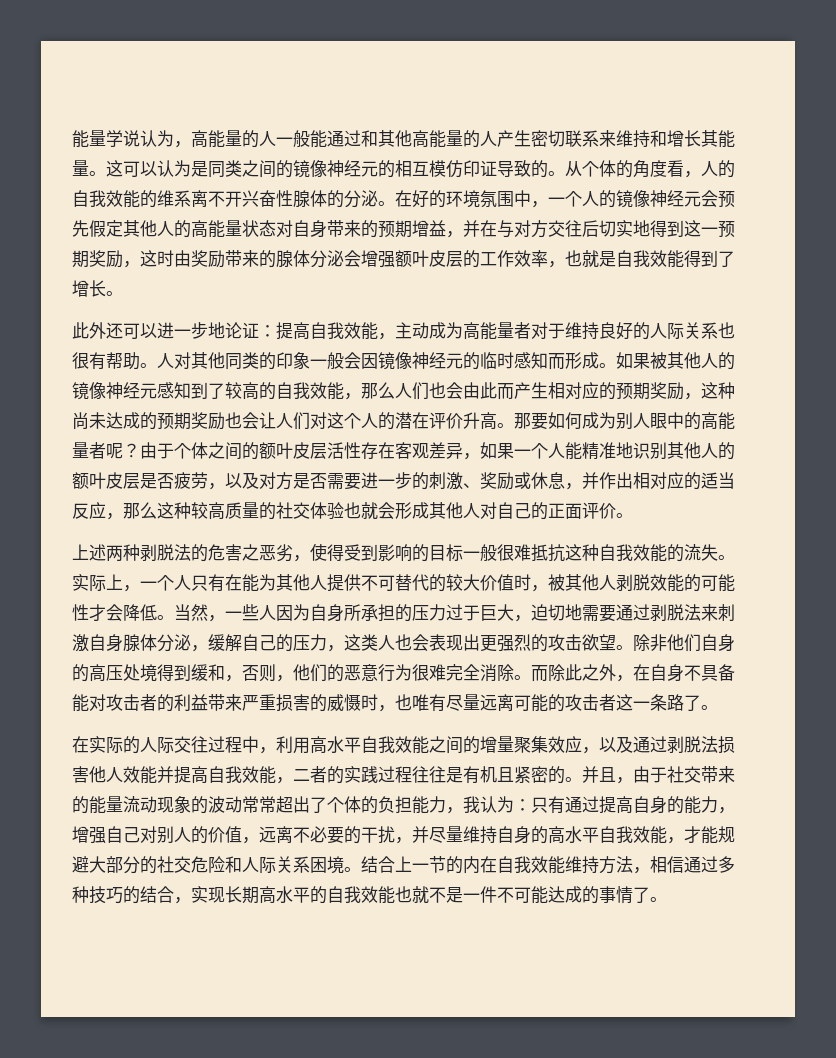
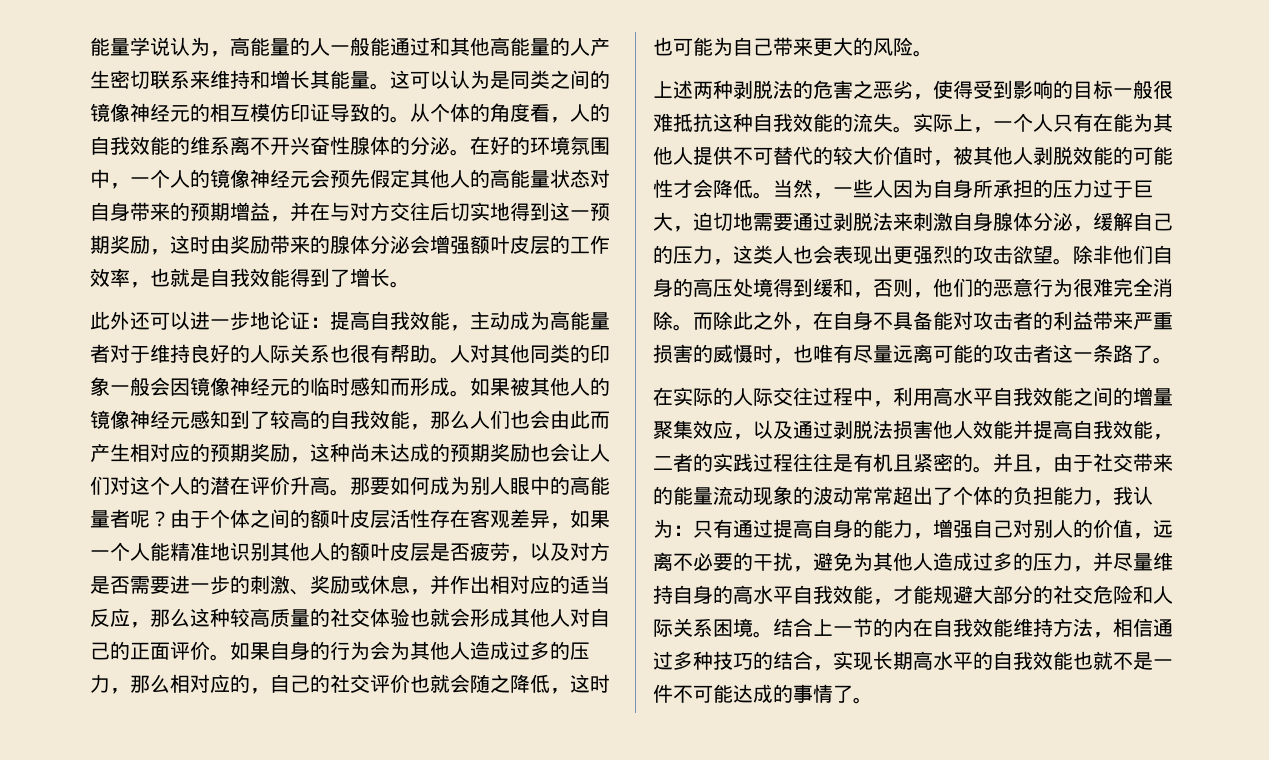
(633, 515) none -> [230,641,590,660] [90,674,610,694] [653,37,933,57] 如果自身的行为会为其他人造成过多的压力，那么相对应的，自己的社交评价也就会随之降低，这时也可能为自己带来更大的风险。
(412, 840) none -> [813,552,1093,572] 避免为其他人造成过多的压力，

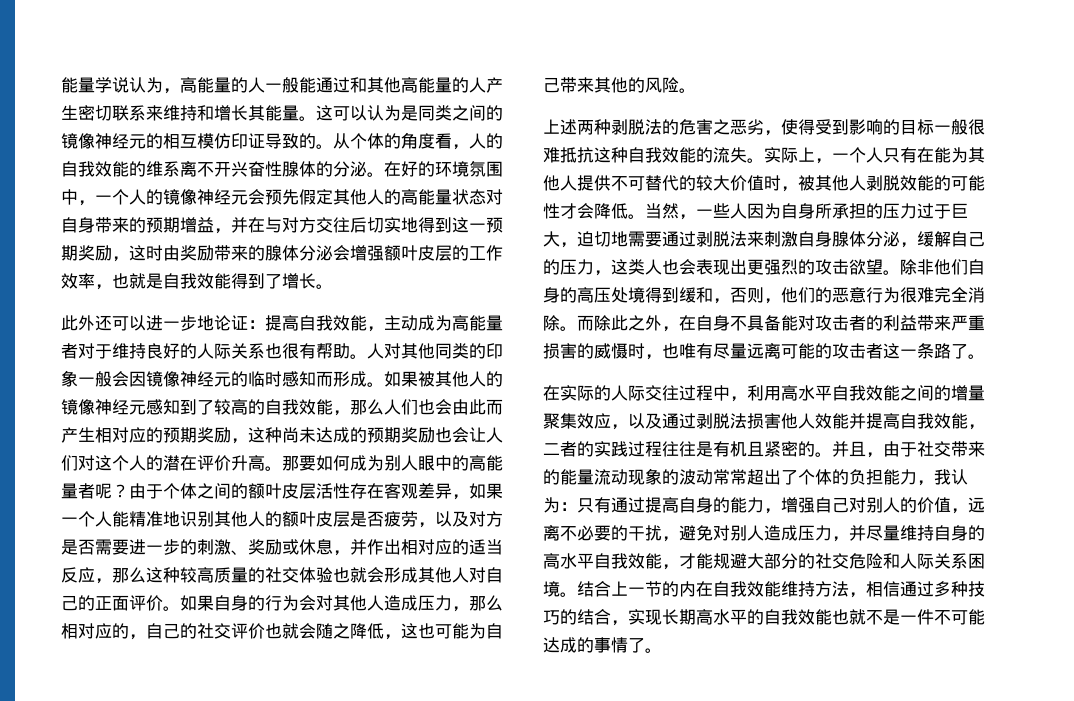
[390,641,570,660] 为其他人造成过多的 -> [316,595,418,611] 对其他人造成
[590,674,610,693] 时 -> (418, 631) none
[813,37,853,56] 更大 -> [594,77,628,93] 其他
[853,552,1033,571] 为其他人造成过多的 -> [713,525,798,541] 对别人造成

